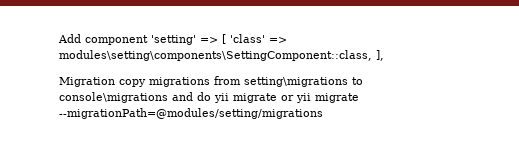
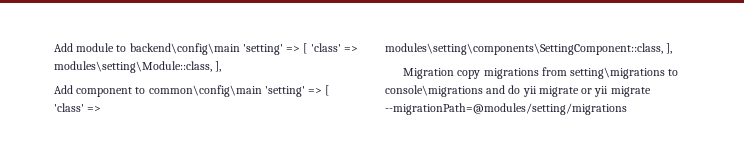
[58,34,148,45] Add component -> [54,43,358,55] [54,61,222,73] [54,85,262,97] Add module to backend\config\main 'setting' => [ 'class' => modules\setting\Module::class, ], // Add component to common\config\main

